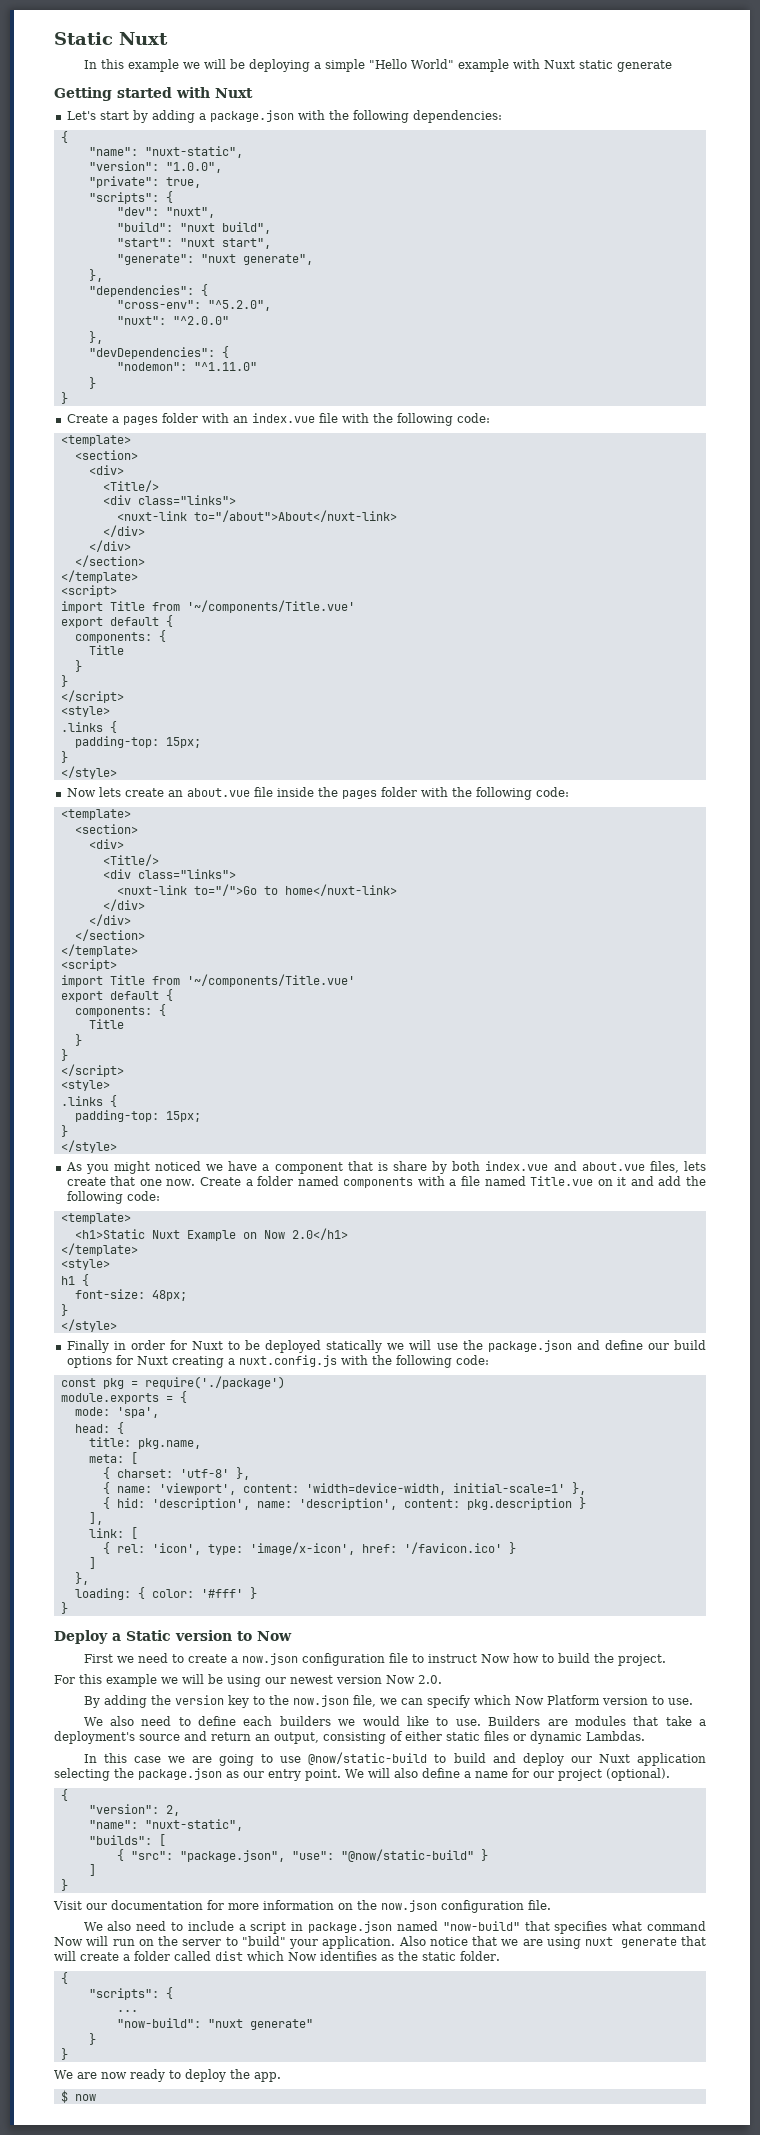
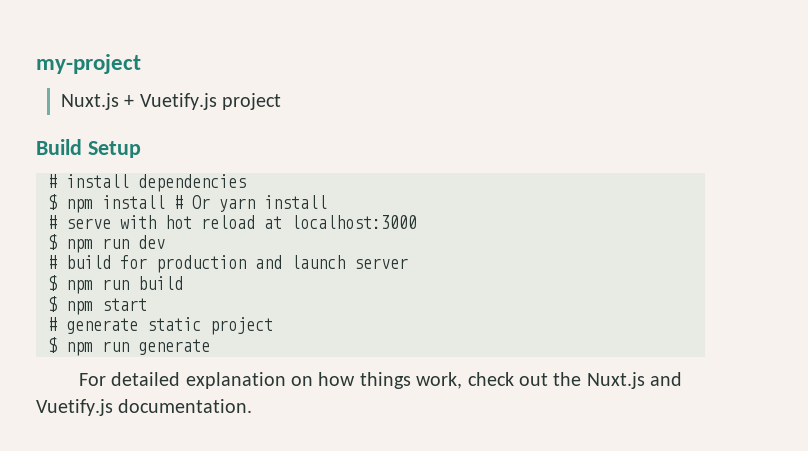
[54,32,168,45] [83,59,672,72] [54,87,253,101] [66,110,502,123] [60,131,68,143] [88,146,243,158] [88,161,222,173] [88,176,201,188] [88,191,173,204] [116,207,215,218] [116,222,271,234] [116,238,271,249] [116,254,313,265] [88,269,103,282] [88,284,208,297] [116,300,271,311] [116,316,229,325] [88,331,103,344] [88,346,229,359] [116,362,257,371] [88,377,96,389] [60,392,68,404] [66,413,490,426] [60,435,131,446] [74,450,138,460] [88,465,124,475] [102,480,159,492] [102,495,236,505] [116,510,397,522] [102,525,145,537] [88,540,131,552] [74,555,145,567] [60,570,138,583] [60,585,117,597] [60,600,355,613] [60,615,173,628] [74,630,166,643] [88,645,124,655] [74,660,82,672] [60,675,68,687] [60,690,124,703] [60,706,110,717] [60,721,117,733] [74,736,201,748] [60,751,68,763] [60,766,117,779] [66,787,569,800] [60,809,131,820] [74,824,138,834] [88,839,124,849] [102,854,159,866] [102,869,236,879] [116,884,397,896] [102,899,145,911] [88,914,131,926] [74,929,145,941] [60,944,138,957] [60,959,117,971] [60,974,355,987] [60,989,173,1002] [74,1004,166,1017] [88,1019,124,1029] [74,1034,82,1046] [60,1049,68,1061] [60,1064,124,1077] [60,1080,110,1091] [60,1095,117,1107] [74,1110,201,1122] [60,1125,68,1137] [60,1140,117,1153] [65,1161,706,1174] [66,1176,707,1188] [66,1191,160,1204] [60,1213,131,1224] [74,1228,348,1241] [60,1243,138,1256] [60,1259,110,1270] [60,1274,89,1286] [74,1289,187,1301] [60,1304,68,1316] [60,1319,117,1332] [66,1340,707,1353] [66,1355,489,1368] [60,1376,285,1389] [60,1391,187,1404] [74,1407,159,1418] [74,1422,124,1434] [88,1437,201,1449] [88,1452,138,1464] [102,1467,250,1480] [102,1482,586,1495] [102,1497,586,1510] [88,1512,103,1525] [88,1527,138,1539] [102,1542,516,1555] [88,1557,96,1569] [74,1572,89,1585] [74,1587,257,1600] [60,1602,68,1614] [54,1630,292,1644] [83,1653,666,1666] [54,1674,442,1687] [83,1695,693,1708] [83,1716,706,1726] [54,1731,645,1744] [83,1752,706,1766] [54,1768,670,1781] [60,1789,68,1801] [88,1804,180,1816] [88,1819,243,1831] [88,1834,166,1846] [116,1849,488,1862] [88,1864,96,1876] [60,1879,68,1891] [53,1900,551,1913] [83,1921,706,1934] [54,1936,706,1949] [54,1951,500,1961] [60,1972,68,1984] [88,1987,173,2000] [116,2010,138,2012] [116,2018,313,2030] [88,2033,96,2045] [60,2048,68,2060] [54,2069,281,2082] [60,2090,96,2103] Static Nuxt // In this example we will be deploying a simple "Hello World" example with Nuxt static generate // Getting started with Nuxt // Let's start by adding a package.json with the following dependencies: // { // "name": "nuxt-static", // "version": "1.0.0", // "private": true, // "scripts": { // "dev": "nuxt", // "build": "nuxt build", // "start": "nuxt start", // "generate": "nuxt generate", // }, // "dependencies": { // "cross-env": "^5.2.0", // "nuxt": "^2.0.0" // }, // "devDependencies": { // "nodemon": "^1.11.0" // } // } // Create a pages folder with an index.vue file with the following code: // <template> // <section> // <div> // <Title/> // <div class="links"> // <nuxt-link to="/about">About</nuxt-link> // </div> // </div> // </section> // </template> // <script> // import Title from '~/components/Title.vue' // export default { // components: { // Title // } // } // </script> // <style> // .links { // padding-top: 15px; // } // </style> // Now lets create an about.vue file inside the pages folder with the following code: // <template> // <section> // <div> // <Title/> // <div class="links"> // <nuxt-link to="/">Go to home</nuxt-link> // </div> // </div> // </section> // </template> // <script> // import Title from '~/components/Title.vue' // export default { // components: { // Title // } // } // </script> // <style> // .links { // padding-top: 15px; // } // </style> // As you might noticed we have a component that is share by both index.vue and about.vue files, lets create that one now. Create a folder named components with a file named Title.vue on it and add the following code: // <template> // <h1>Static Nuxt Example on Now 2.0</h1> // </template> // <style> // h1 { // font-size: 48px; // } // </style> // Finally in order for Nuxt to be deployed statically we will use the package.json and define our build options for Nuxt creating a nuxt.config.js with the following code: // const pkg = require('./package') // module.exports = { // mode: 'spa', // head: { // title: pkg.name, // meta: [ // { charset: 'utf-8' }, // { name: 'viewport', content: 'width=device-width, initial-scale=1' }, // { hid: 'description', name: 'description', content: pkg.description } // ], // link: [ // { rel: 'icon', type: 'image/x-icon', href: '/favicon.ico' } // ] // }, // loading: { color: '#fff' } // } // Deploy a Static version to Now // First we need to create a now.json configuration file to instruct Now how to build the project. // For this example we will be using our newest version Now 2.0. // By adding the version key to the now.json file, we can specify which Now Platform version to use. // We also need to define each builders we would like to use. Builders are modules that take a deployment's source and return an output, consisting of either static files or dynamic Lambdas. // In this case we are going to use @now/static-build to build and deploy our Nuxt application selecting the package.json as our entry point. We will also define a name for our project (optional). // { // "version": 2, // "name": "nuxt-static", // "builds": [ // { "src": "package.json", "use": "@now/static-build" } // ] // } // Visit our documentation for more information on the now.json configuration file. // We also need to include a script in package.json named "now-build" that specifies what command Now will run on the server to "build" your application. Also notice that we are using nuxt generate that will create a folder called dist which Now identifies as the static folder. // { // "scripts": { // ... // "now-build": "nuxt generate" // } // } // We are now ready to deploy the app. // $ now -> [36,54,141,74] [60,93,282,110] [36,139,141,158] [48,174,246,192] [48,194,327,213] [48,215,417,229] [48,234,165,253] [48,255,408,273] [48,275,183,294] [48,296,147,315] [48,317,273,335] [48,337,210,356] [78,372,683,389] [36,399,253,416] my-project // Nuxt.js + Vuetify.js project // Build Setup // # install dependencies // $ npm install # Or yarn install // # serve with hot reload at localhost:3000 // $ npm run dev // # build for production and launch server // $ npm run build // $ npm start // # generate static project // $ npm run generate // For detailed explanation on how things work, check out the Nuxt.js and Vuetify.js documentation.

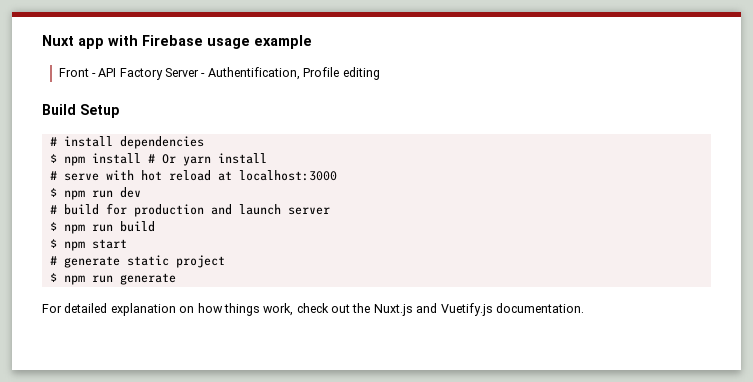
[36,54,141,74] [60,93,282,110] my-project // Nuxt.js + Vuetify.js project -> [42,35,312,49] [58,67,380,80] Nuxt app with Firebase usage example // Front - API Factory Server - Authentification, Profile editing

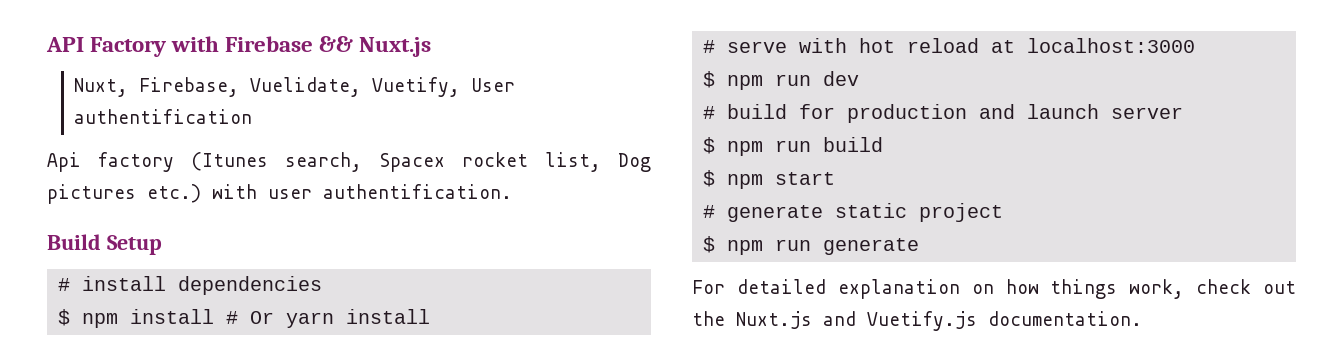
[42,35,312,49] [58,67,380,80] Nuxt app with Firebase usage example // Front - API Factory Server - Authentification, Profile editing -> [46,36,432,57] [74,77,516,97] [74,109,253,124] [47,152,651,172] [47,184,512,204] API Factory with Firebase && Nuxt.js // Nuxt, Firebase, Vuelidate, Vuetify, User authentification // Api factory (Itunes search, Spacex rocket list, Dog pictures etc.) with user authentification.

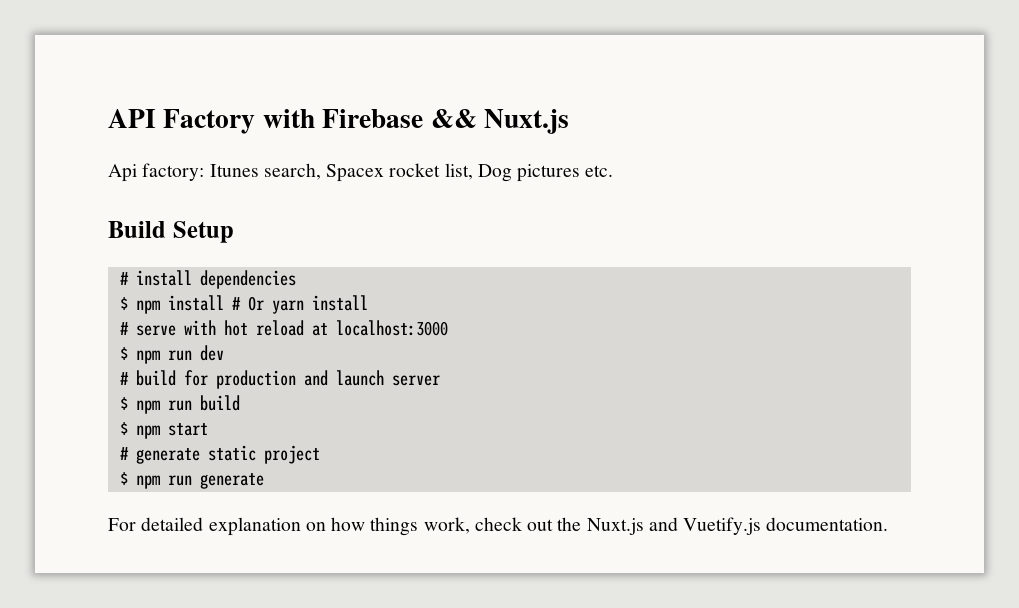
[74,77,516,97] [74,109,253,124] // Nuxt, Firebase, Vuelidate, Vuetify, User authentification -> (570, 121) none
[98,152,268,172] factory (Itunes -> [142,163,259,181] factory: Itunes
[147,184,512,203] etc.) with user authentification. -> [585,165,614,177] etc.

